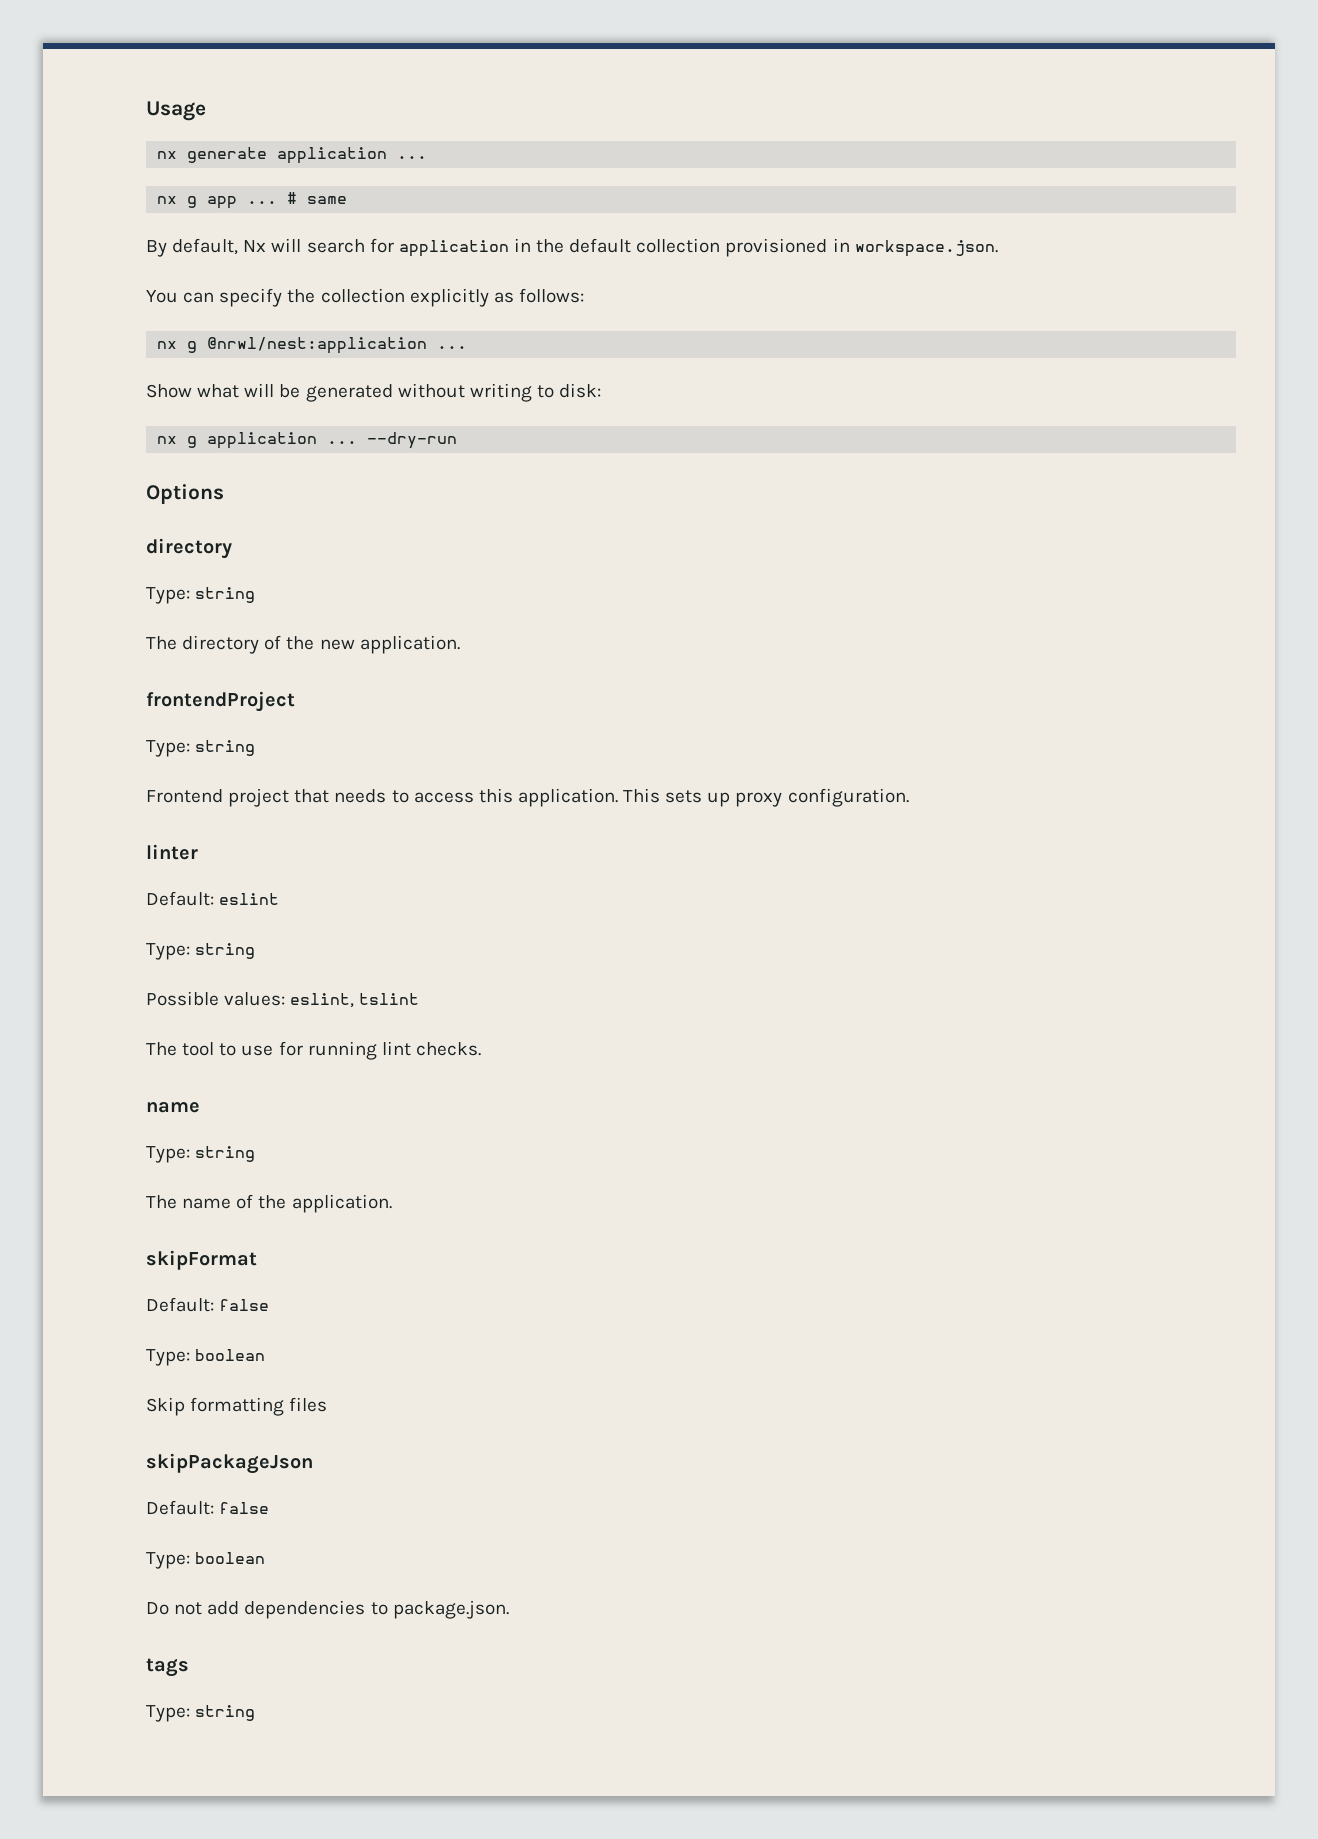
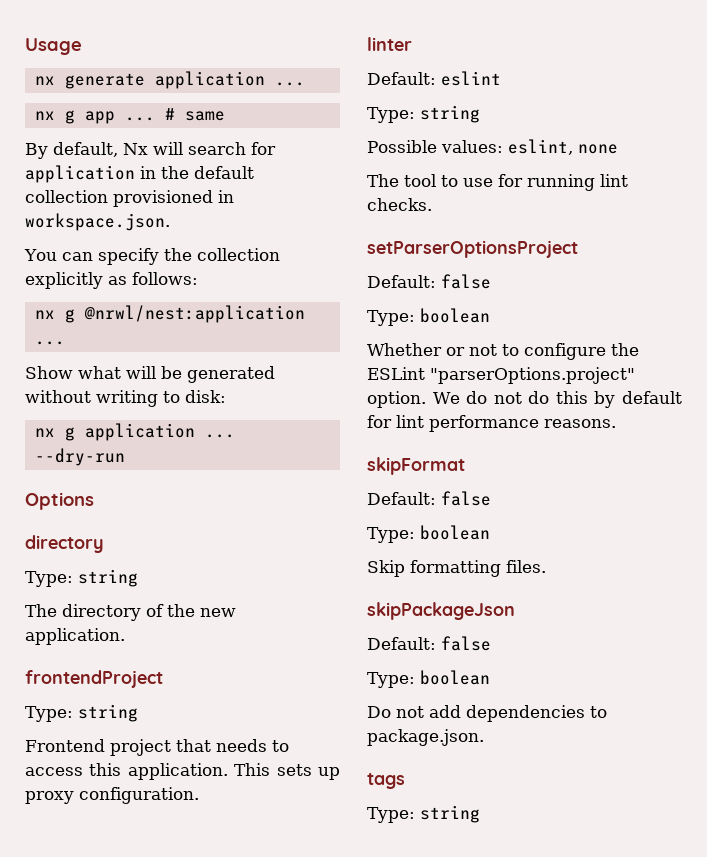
[290,993,420,1008] eslint, tslint -> [508,139,618,155] eslint, none
[146,1102,200,1113] [146,1146,256,1163] [146,1194,392,1213] name // Type: string // The name of the application. -> [367,240,578,258] [367,274,491,289] [367,308,490,326] [367,343,639,360] [367,367,635,384] [367,391,682,408] [367,415,616,432] setParserOptionsProject // Default: false // Type: boolean // Whether or not to configure the ESLint "parserOptions.project" option. We do not do this by default for lint performance reasons.
[289,1397,328,1412] files -> [506,560,546,573] files.

